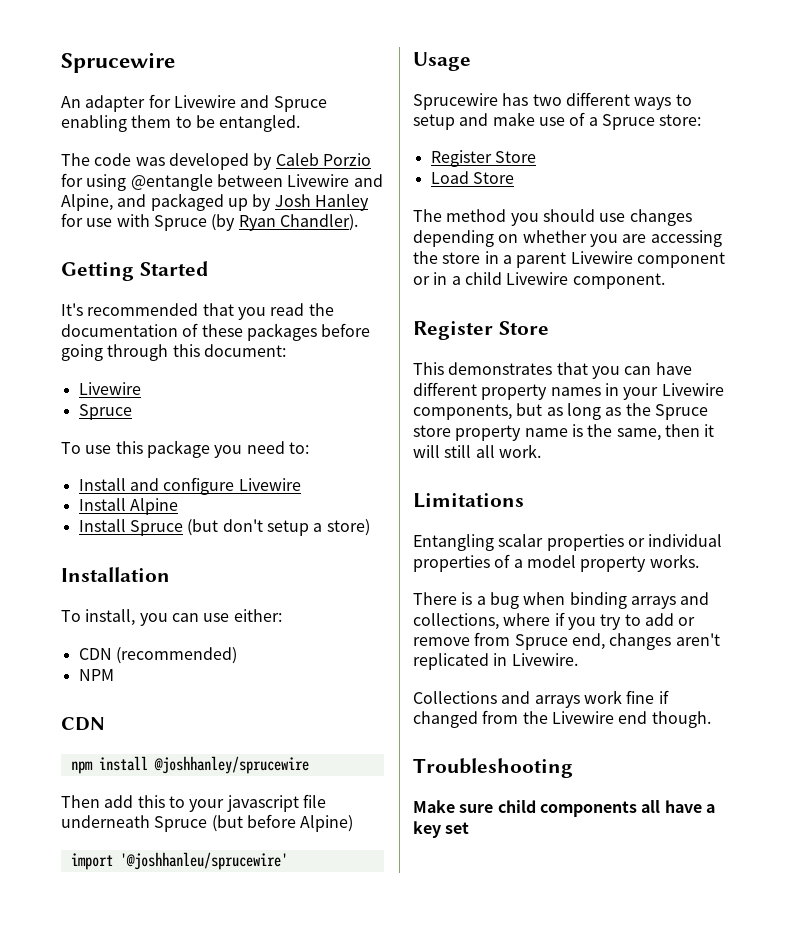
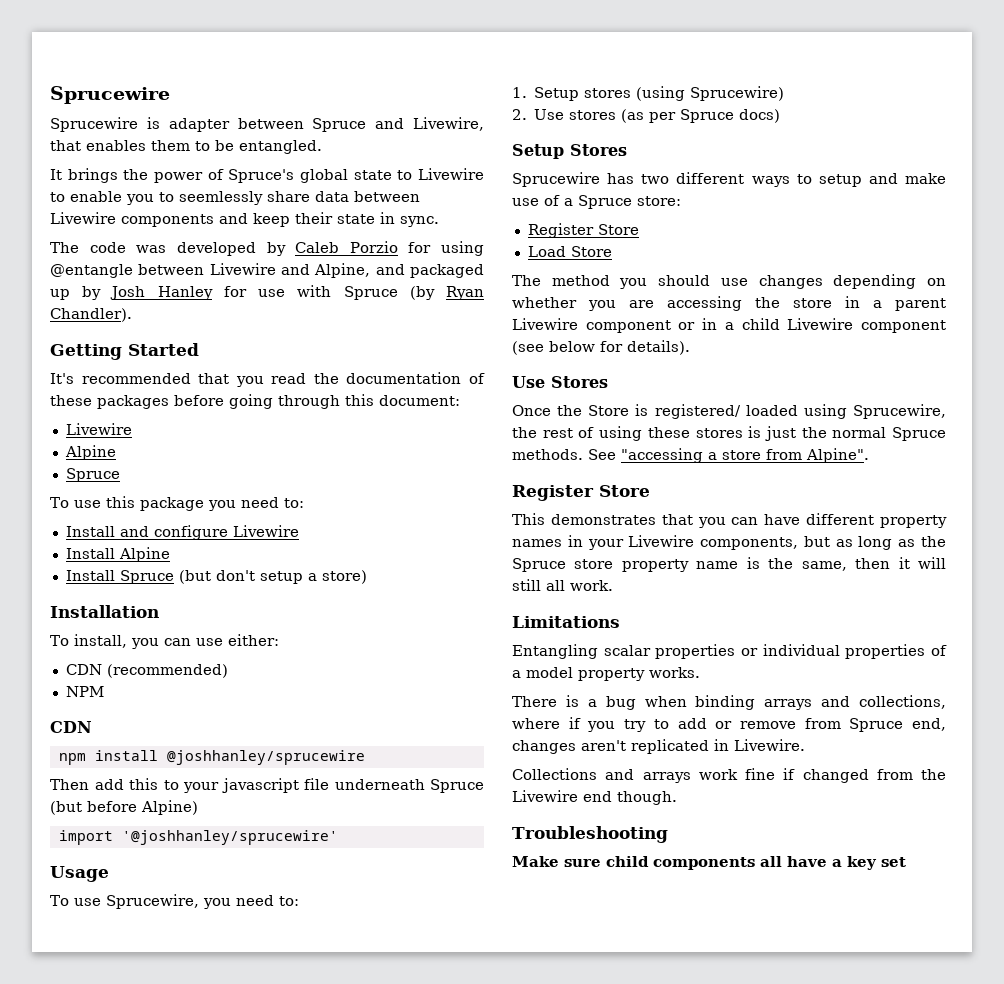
[61,94,327,112] [61,115,301,132] An adapter for Livewire and Spruce enabling them to be entangled. -> [50,117,484,132] [50,140,322,154] [50,168,485,183] [50,191,420,205] [50,212,439,227] Sprucewire is adapter between Spruce and Livewire, that enables them to be entangled. // It brings the power of Spruce's global state to Livewire to enable you to seemlessly share data between Livewire components and keep their state in sync.
(141, 388) none -> [64,445,116,460] // Alpine
[119,852,288,870] '@joshhanleu/sprucewire' -> [121,830,338,845] '@joshhanley/sprucewire'
(471, 61) none -> [50,894,299,909] [512,86,785,101] [512,109,781,123] [512,144,627,159] // To use Sprucewire, you need to: // 1. Setup stores (using Sprucewire) // 2. Use stores (as per Spruce docs) // Setup Stores
[572,273,665,289] component. -> [861,320,946,333] [512,340,690,355] [512,376,608,388] [512,404,946,419] [512,426,946,441] [512,448,869,463] component (see below for details). // Use Stores // Once the Store is registered/ loaded using Sprucewire, the rest of using these stores is just the normal Spruce methods. See "accessing a store from Alpine".

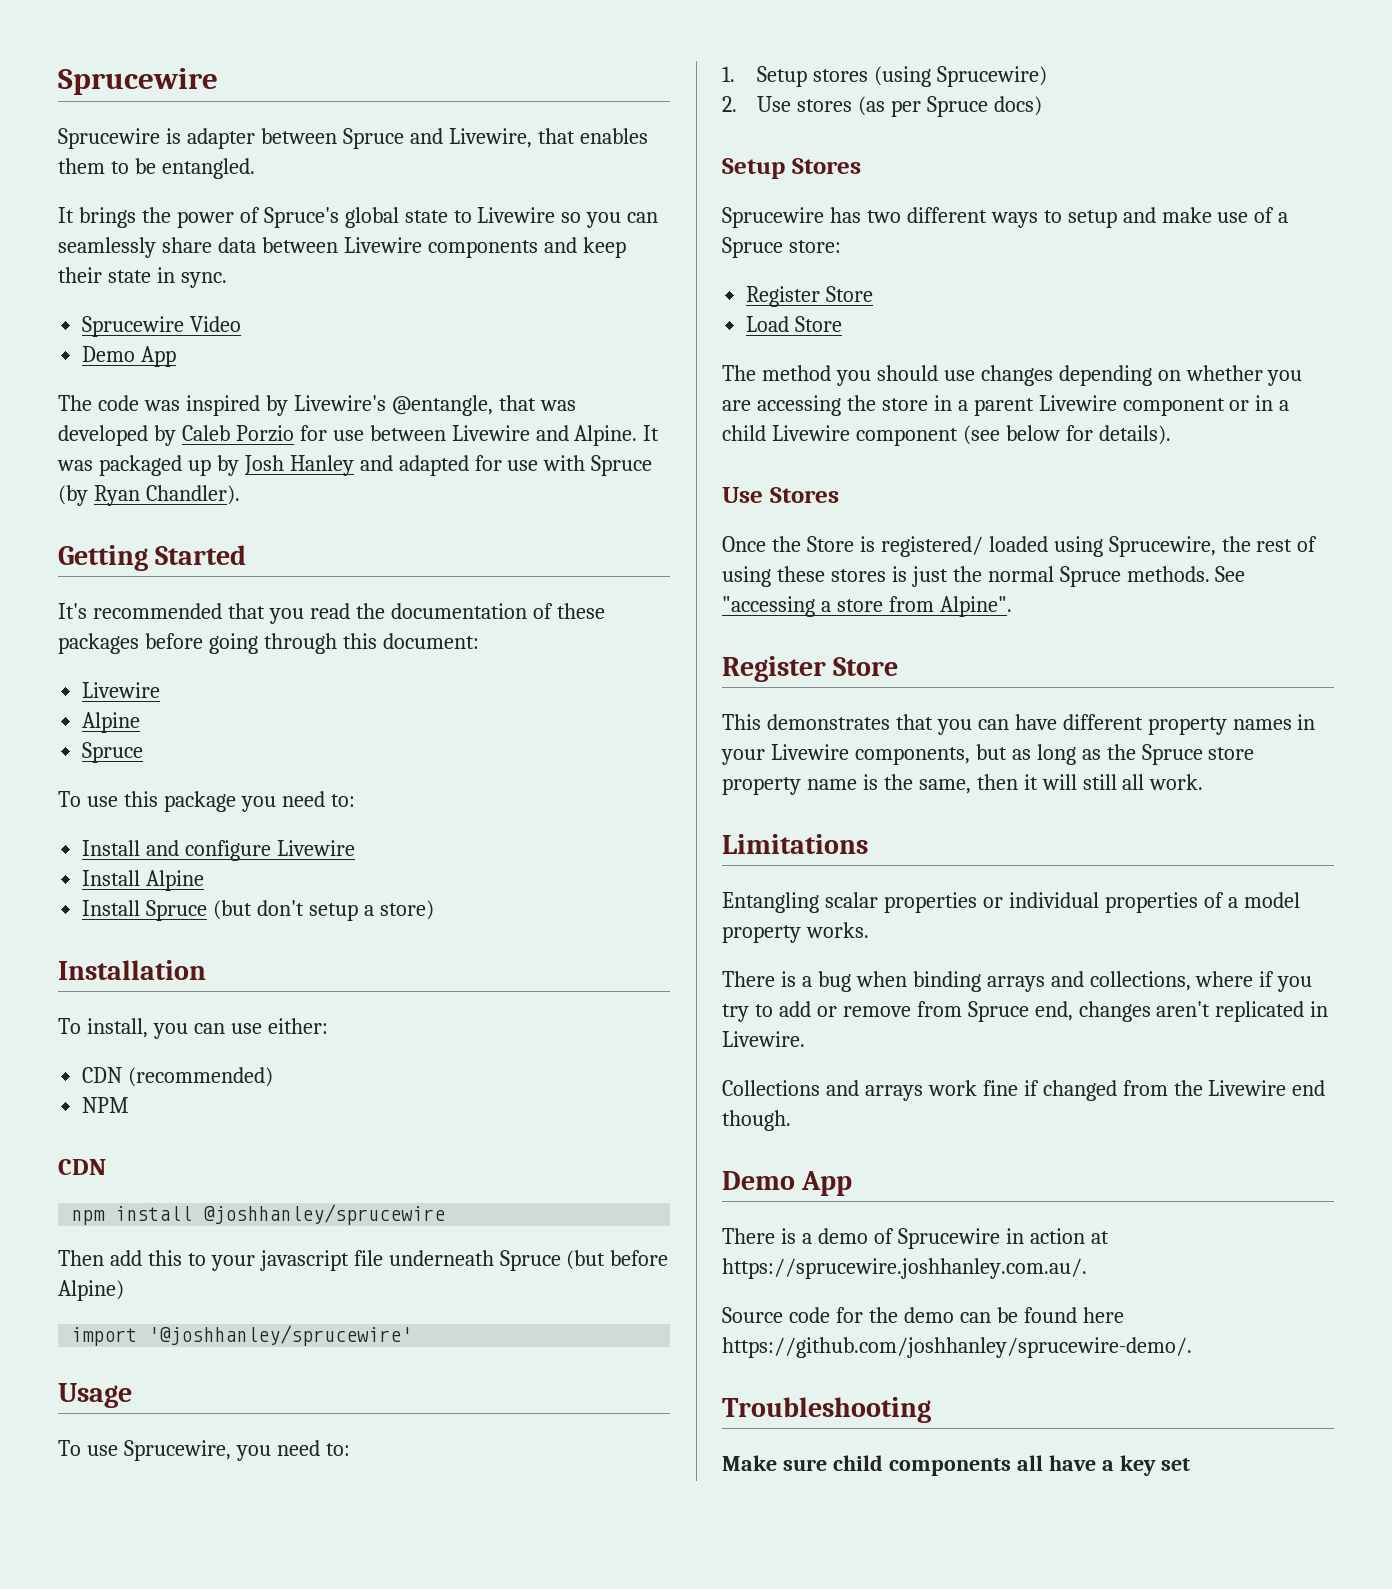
[50,191,263,205] to enable you to seemlessly -> [561,212,659,228] [58,237,156,258] so you can seamlessly
(439, 221) none -> [82,316,242,337] [82,346,177,367] // Sprucewire Video // Demo App
(167, 249) none -> [185,395,576,416] inspired by Livewire's @entangle, that was
[441,241,484,256] [50,264,133,278] using @entangle -> [332,430,364,441] use
[314,263,405,278] Alpine, and -> [574,425,660,446] [57,460,93,471] Alpine. It was
(213, 293) none -> [359,455,469,476] and adapted
(677, 798) none -> [722,1171,853,1196] [722,1228,1109,1249] [722,1258,1087,1279] [722,1307,1124,1323] [722,1337,1192,1358] // Demo App // There is a demo of Sprucewire in action at https://sprucewire.joshhanley.com.au/. // Source code for the demo can be found here https://github.com/joshhanley/sprucewire-demo/.

